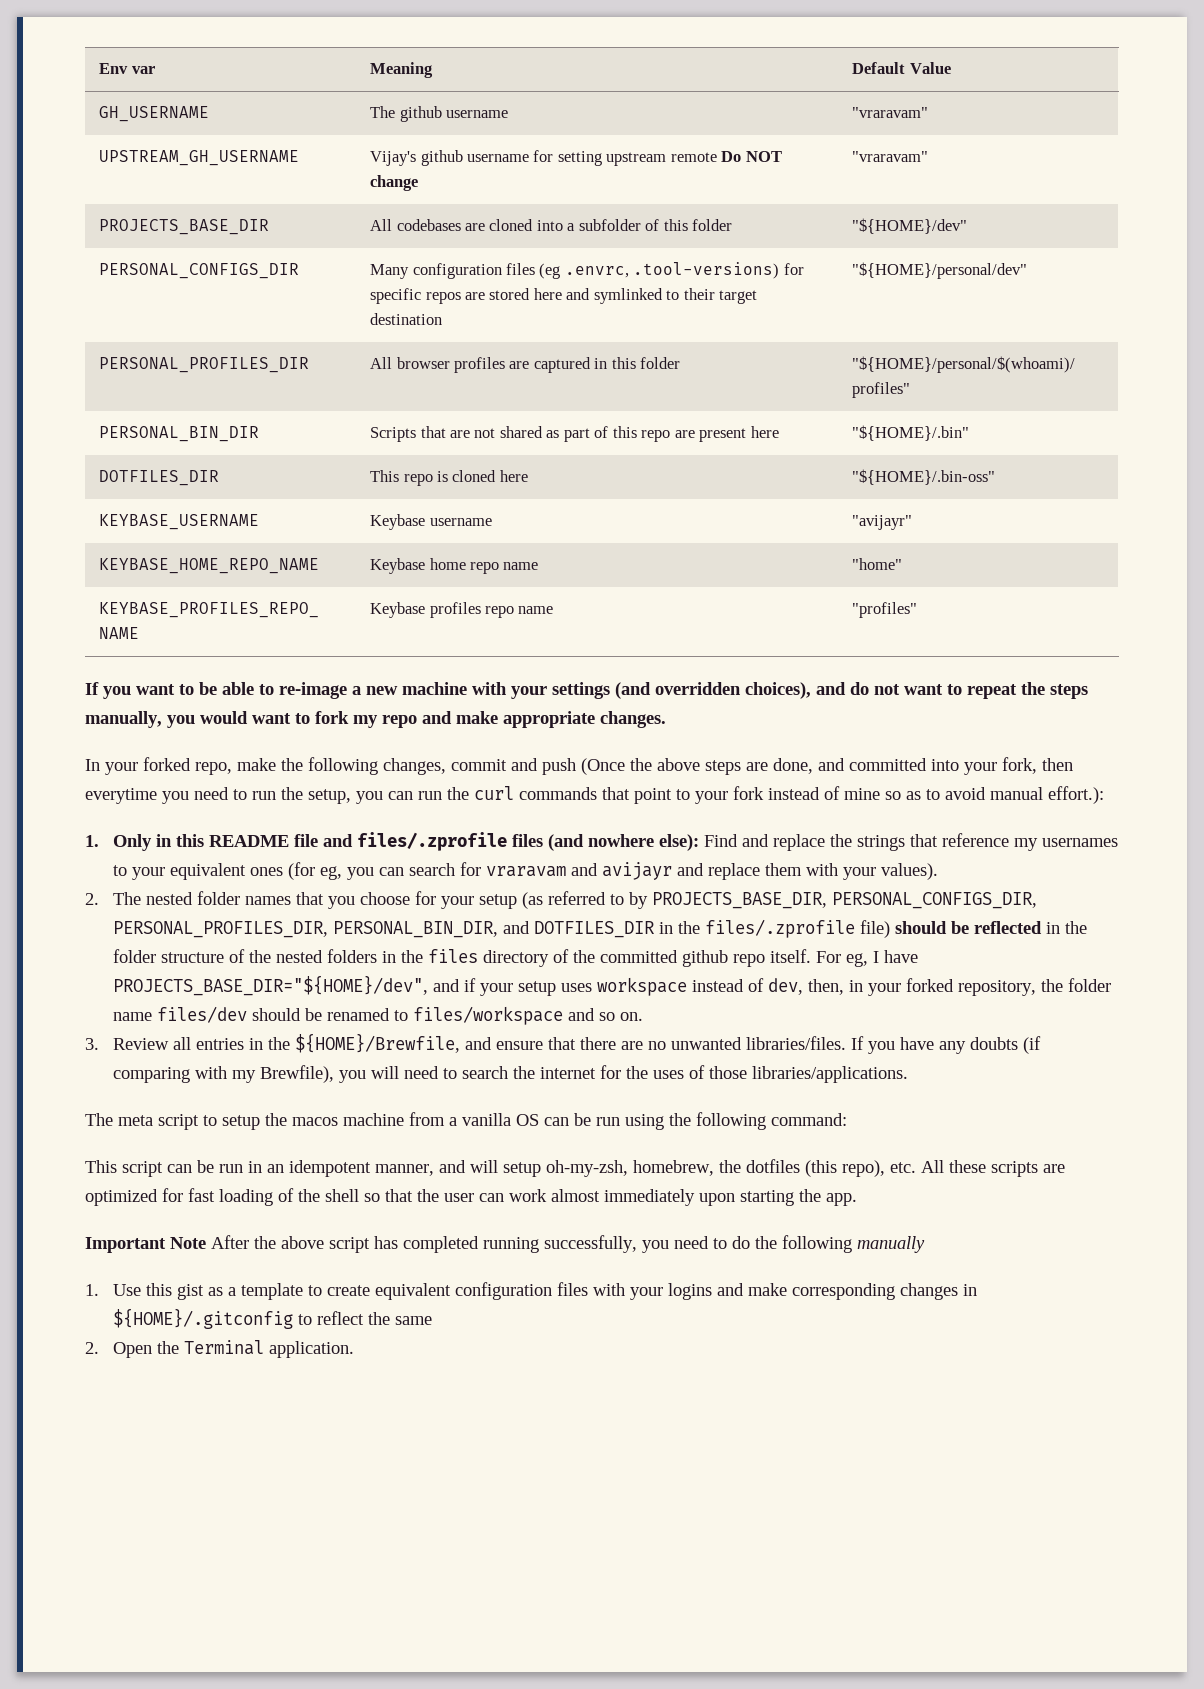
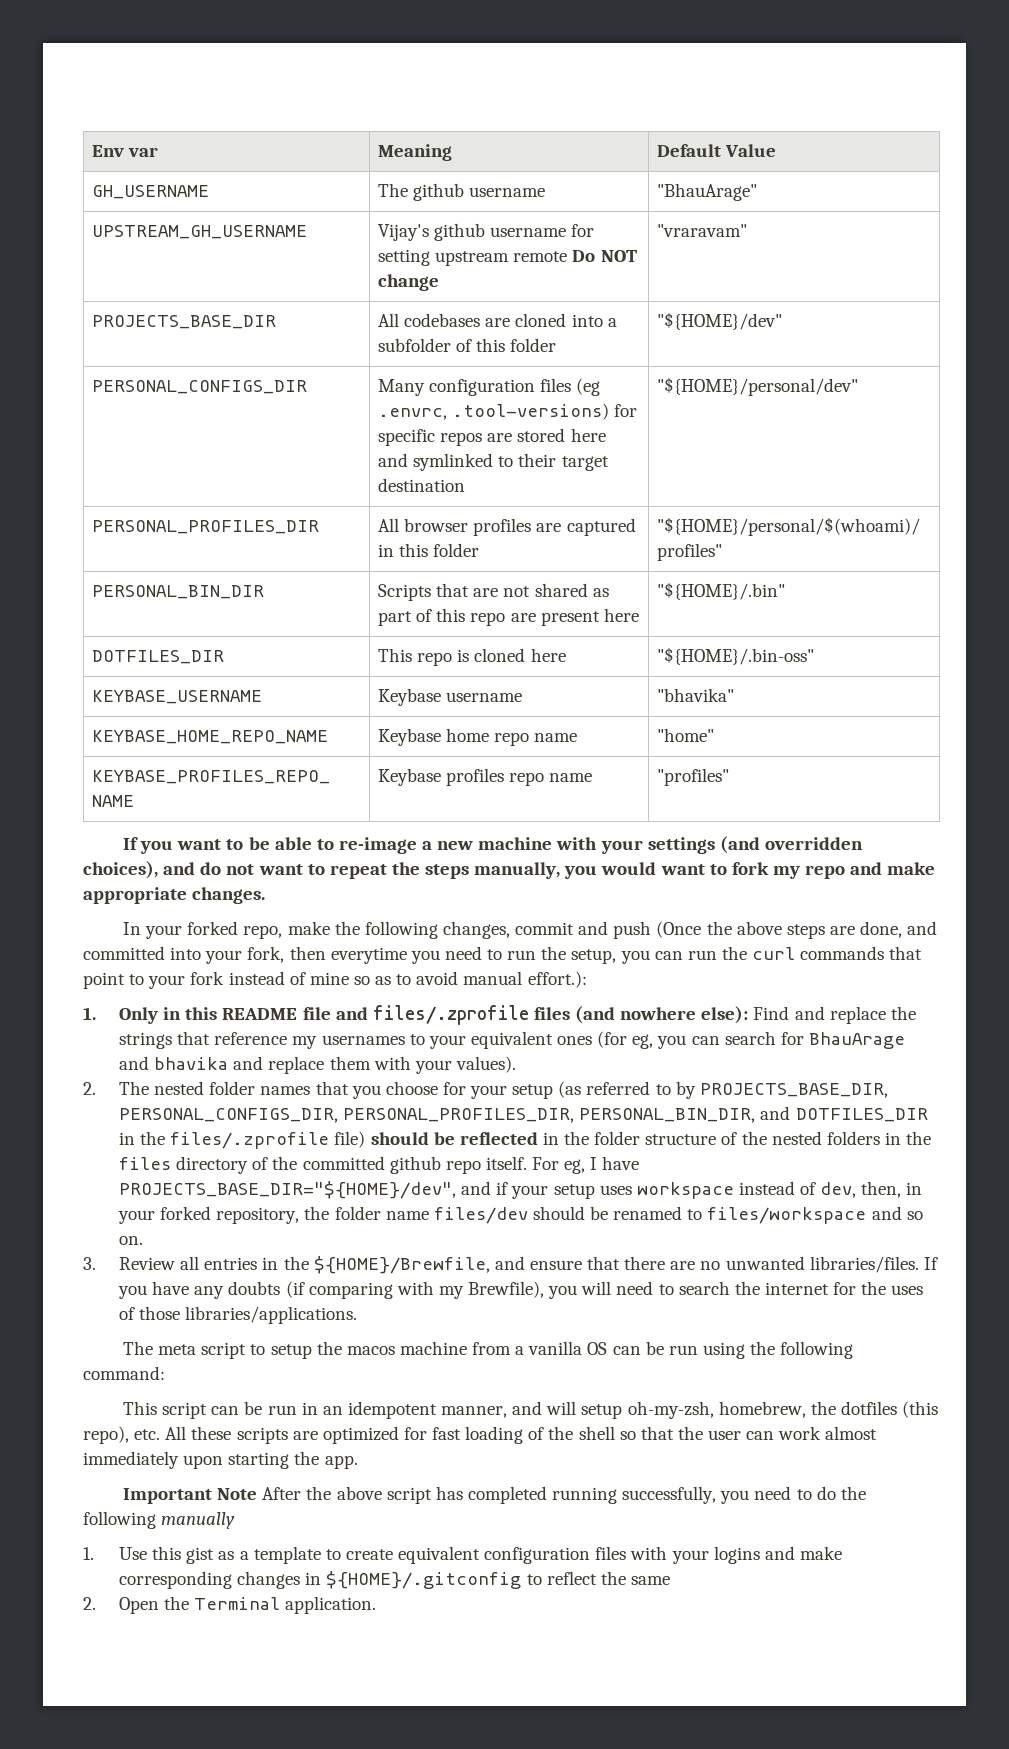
[852,107,929,118] "vraravam" -> [657,183,758,201] "BhauArage"
[852,515,913,530] "avijayr" -> [657,688,735,702] "bhavika"
[486,862,673,880] vraravam and avijayr -> [809,1032,906,1049] [119,1056,229,1070] BhauArage and bhavika

